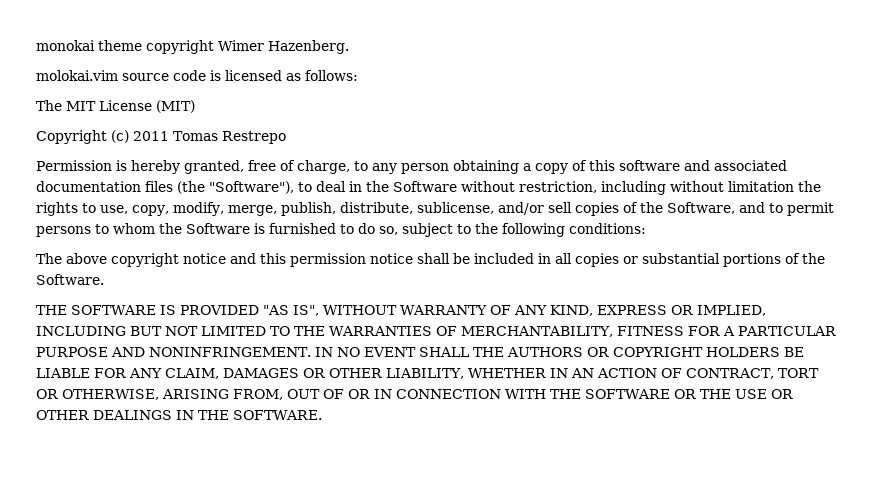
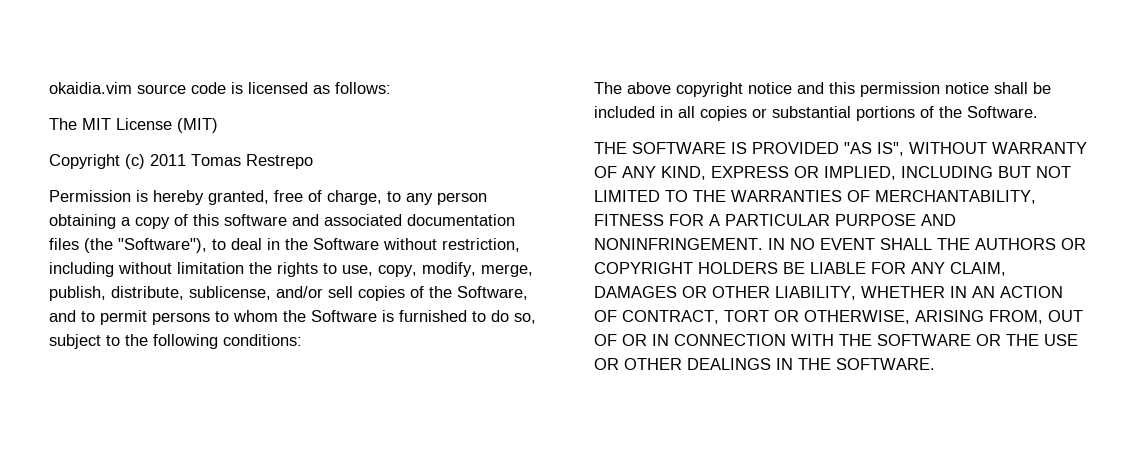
[36,40,349,54] [36,70,118,81] monokai theme copyright Wimer Hazenberg. // molokai.vim -> [49,82,132,94] okaidia.vim

